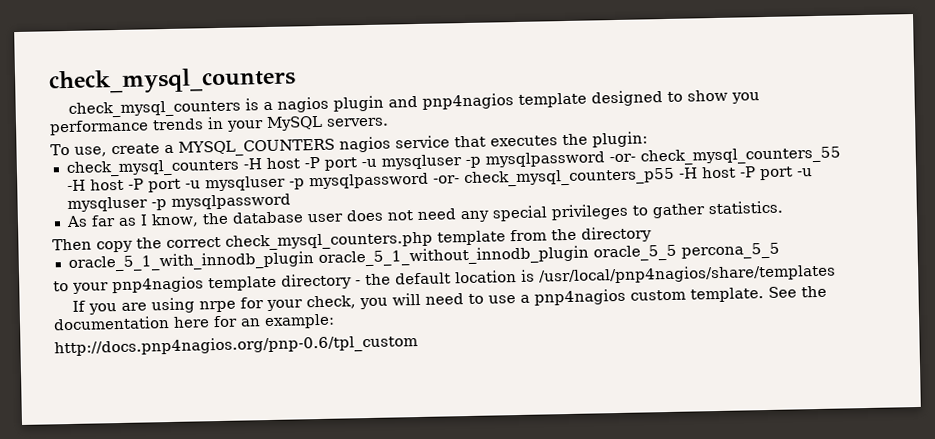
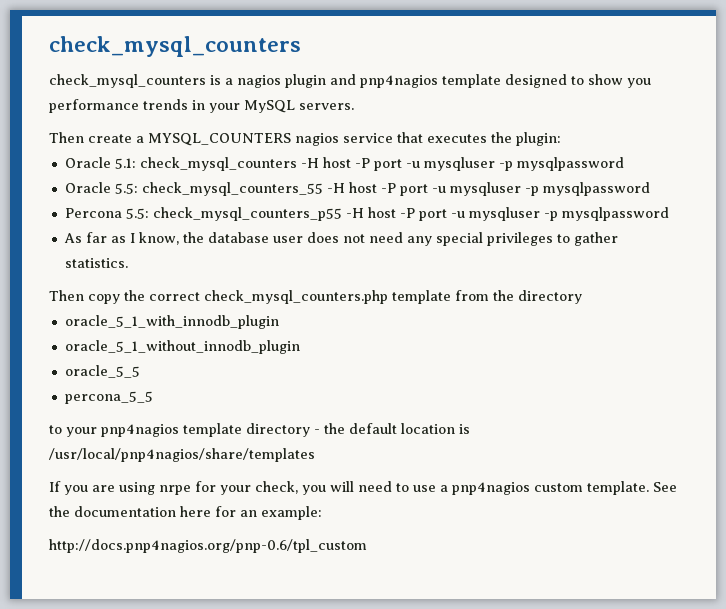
[50,143,107,157] To use, -> [49,132,84,143] Then
(648, 139) none -> [64,157,136,169] Oracle 5.1:
[608,153,636,163] -or- -> [64,182,138,194] // Oracle 5.5:
[432,175,460,184] -or- -> [64,208,149,219] // Percona 5.5:
(314, 262) none -> (279, 322) //
(589, 256) none -> (300, 347) //
(677, 253) none -> (140, 371) //

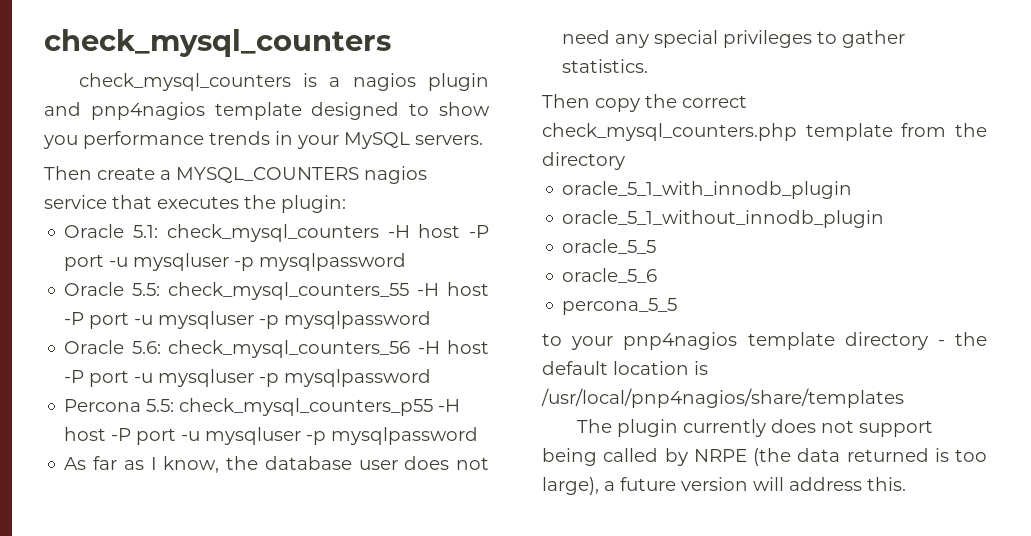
(650, 189) none -> [64,340,489,358] [64,369,432,387] // Oracle 5.6: check_mysql_counters_56 -H host -P port -u mysqluser -p mysqlpassword
(140, 371) none -> [562,268,658,283] // oracle_5_6
[49,481,677,495] [49,506,322,520] [49,539,367,553] If you are using nrpe for your check, you will need to use a pnp4nagios custom template. See the documentation here for an example: // http://docs.pnp4nagios.org/pnp-0.6/tpl_custom -> [576,419,933,437] [542,448,987,466] [542,477,906,495] The plugin currently does not support being called by NRPE (the data returned is too large), a future version will address this.

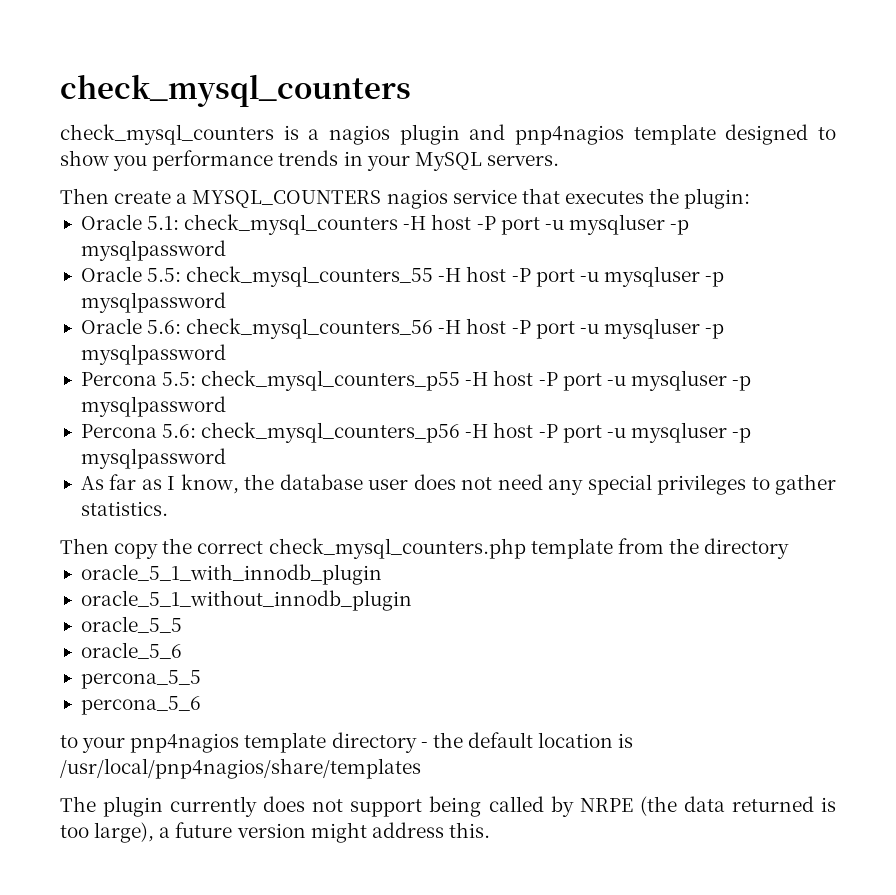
(479, 436) none -> [80,422,752,443] [80,448,226,469] // Percona 5.6: check_mysql_counters_p56 -H host -P port -u mysqluser -p mysqlpassword
(678, 306) none -> [80,696,201,715] // percona_5_6
[753,477,784,491] will -> [310,822,367,843] might

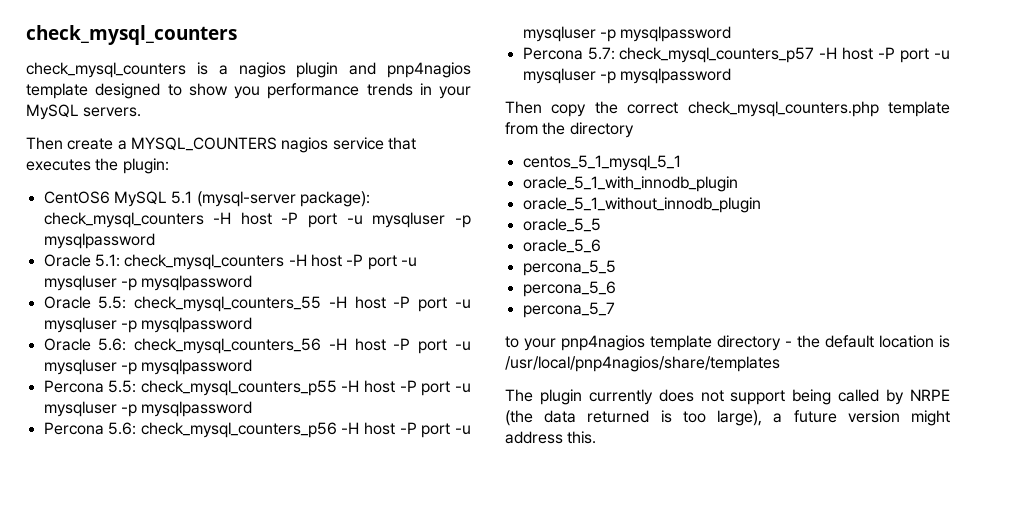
(751, 198) none -> [43,191,370,207] [43,212,471,228] [43,233,155,249] // CentOS6 MySQL 5.1 (mysql-server package): check_mysql_counters -H host -P port -u mysqluser -p mysqlpassword
[80,474,837,495] [80,501,168,516] As far as I know, the database user does not need any special privileges to gather statistics. -> [522,47,950,63] [522,68,732,84] Percona 5.7: check_mysql_counters_p57 -H host -P port -u mysqluser -p mysqlpassword
(790, 548) none -> [522,155,681,171] // centos_5_1_mysql_5_1
(201, 705) none -> [522,302,615,318] // percona_5_7

